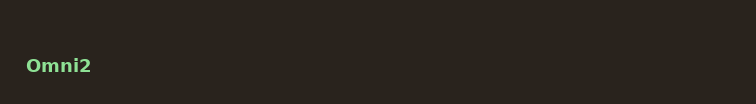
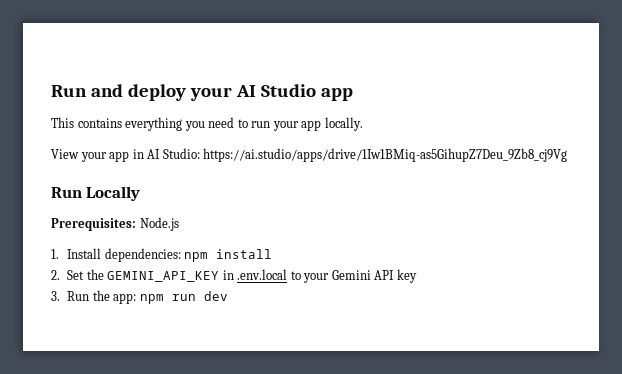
[26,58,92,72] Omni2 -> [51,84,353,101] [51,117,363,131] [51,148,568,162] [51,186,141,201] [51,217,179,231] [51,248,273,262] [51,269,417,283] [51,290,228,304] Run and deploy your AI Studio app // This contains everything you need to run your app locally. // View your app in AI Studio: https://ai.studio/apps/drive/1Iw1BMiq-as5GihupZ7Deu_9Zb8_cj9Vg // Run Locally // Prerequisites: Node.js // 1. Install dependencies: npm install // 2. Set the GEMINI_API_KEY in .env.local to your Gemini API key // 3. Run the app: npm run dev

